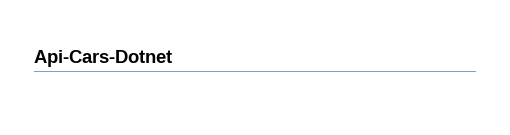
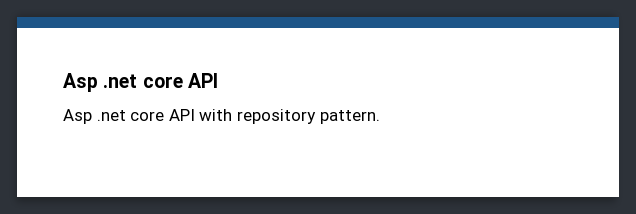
[34,50,172,67] Api-Cars-Dotnet -> [63,73,218,92] [63,109,380,124] Asp .net core API // Asp .net core API with repository pattern.

